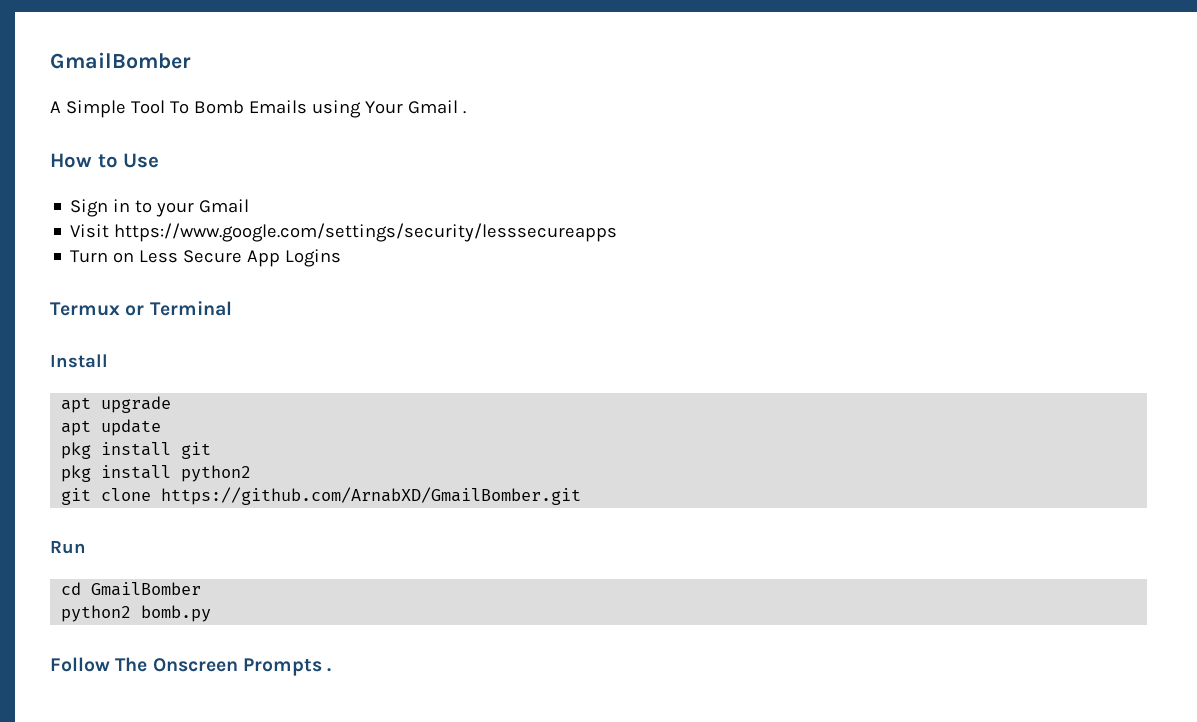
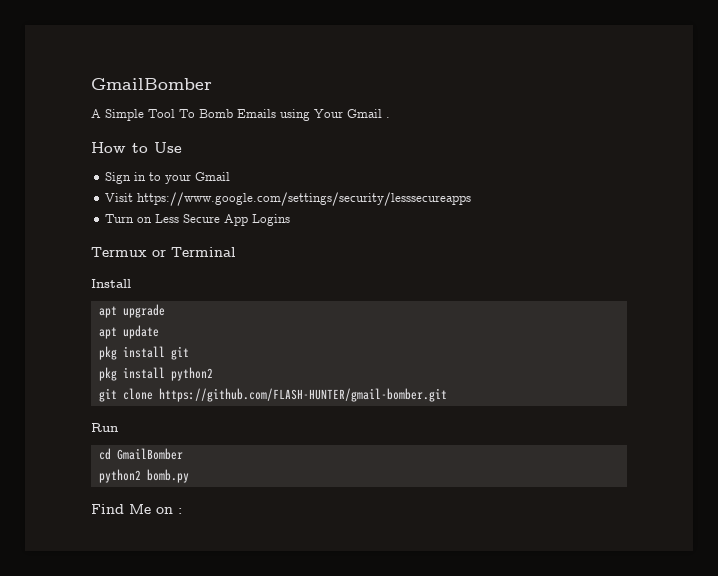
[161,487,582,505] https://github.com/ArnabXD/GmailBomber.git -> [158,388,447,402] https://github.com/FLASH-HUNTER/gmail-bomber.git
[50,657,332,676] Follow The Onscreen Prompts . -> [91,504,182,514] Find Me on :

